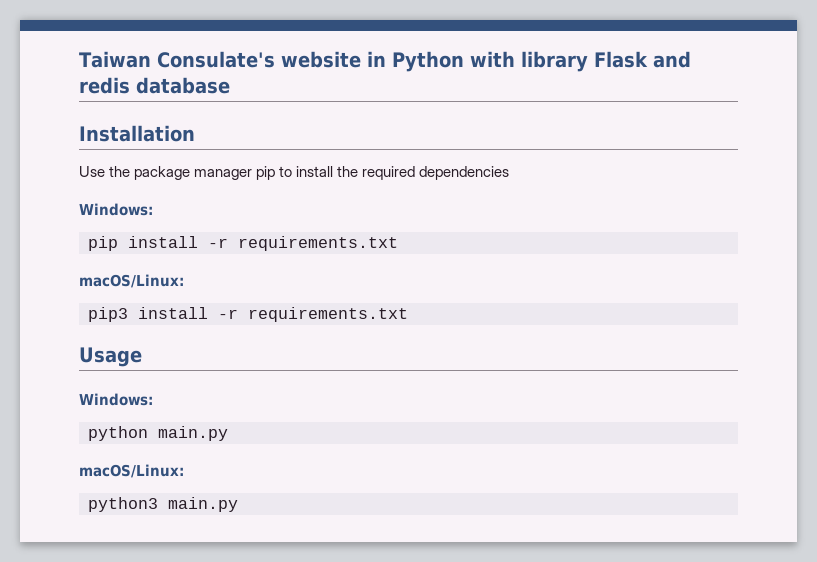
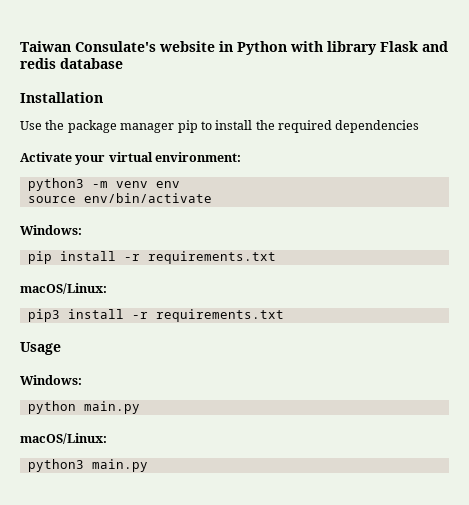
(510, 173) none -> [20,152,242,165] [27,178,180,191] [27,193,212,203] // Activate your virtual environment: // python3 -m venv env // source env/bin/activate

